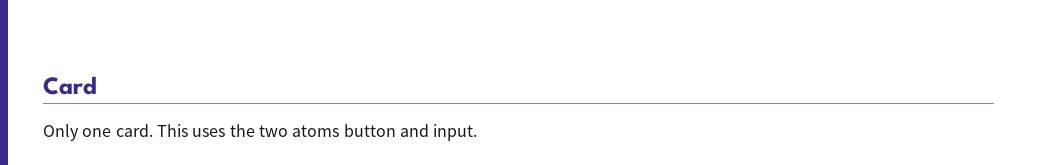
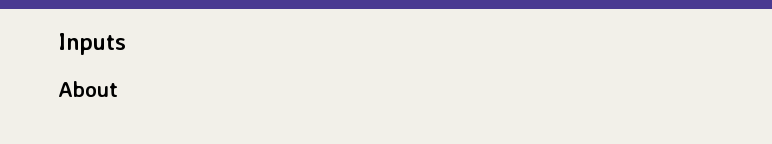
[43,76,97,95] [43,124,478,141] Card // Only one card. This uses the two atoms button and input. -> [58,33,126,55] [58,81,118,97] Inputs // About

